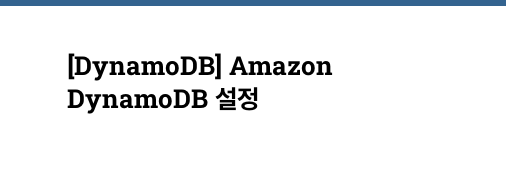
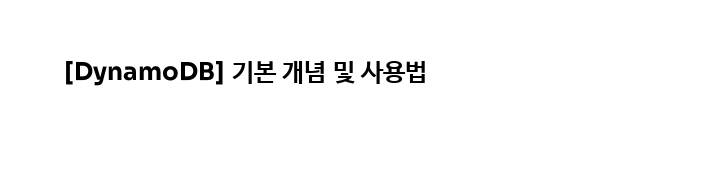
[229,56,334,76] [67,87,260,114] Amazon DynamoDB 설정 -> [231,61,428,84] 기본 개념 및 사용법

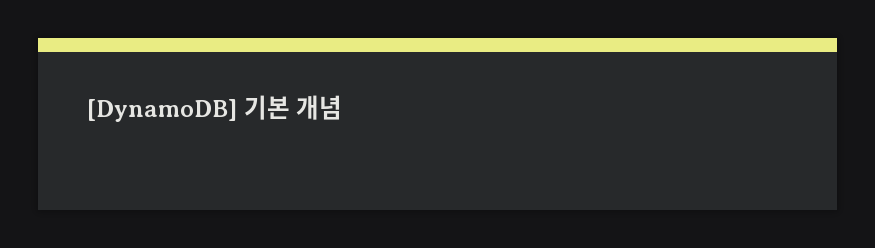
[332,61,428,84] 및 사용법 -> (343, 107) none

